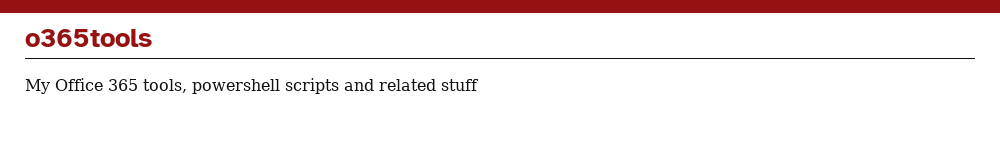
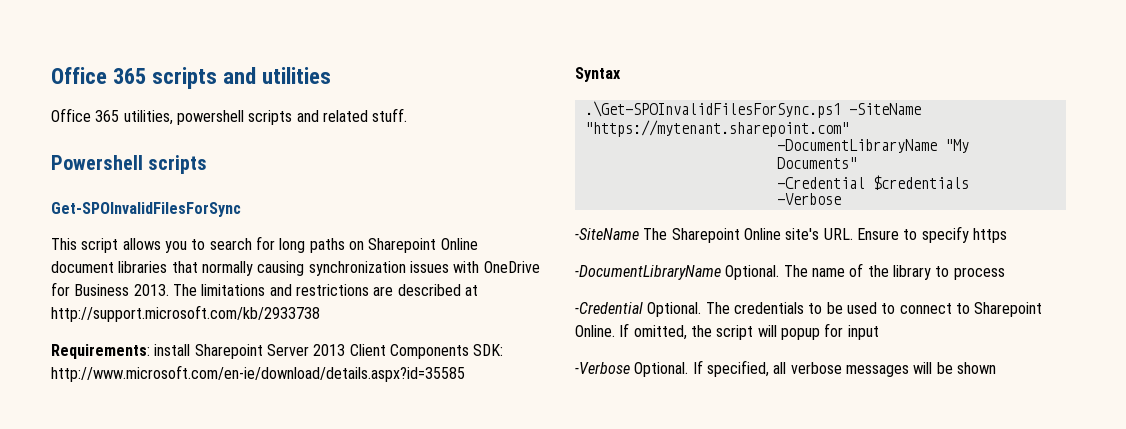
[25,29,152,47] [25,78,478,94] o365tools // My Office 365 tools, powershell scripts and related stuff -> [51,67,332,89] [51,108,408,125] [51,155,208,174] [51,202,241,217] [51,236,478,253] [51,261,540,276] [51,282,478,296] [51,305,320,322] [51,344,504,359] [51,365,465,382] [575,67,621,82] [584,101,921,118] [584,120,849,137] [776,139,969,153] [776,157,857,169] [776,175,969,190] [776,193,841,205] [575,226,1007,243] [575,263,1005,280] [575,302,1043,317] [575,323,879,340] [575,360,996,377] Office 365 scripts and utilities // Office 365 utilities, powershell scripts and related stuff. // Powershell scripts // Get-SPOInvalidFilesForSync // This script allows you to search for long paths on Sharepoint Online document libraries that normally causing synchronization issues with OneDrive for Business 2013. The limitations and restrictions are described at http://support.microsoft.com/kb/2933738 // Requirements: install Sharepoint Server 2013 Client Components SDK: http://www.microsoft.com/en-ie/download/details.aspx?id=35585 // Syntax // .\Get-SPOInvalidFilesForSync.ps1 -SiteName "https://mytenant.sharepoint.com" // -DocumentLibraryName "My Documents" // -Credential $credentials // -Verbose // -SiteName The Sharepoint Online site's URL. Ensure to specify https // -DocumentLibraryName Optional. The name of the library to process // -Credential Optional. The credentials to be used to connect to Sharepoint Online. If omitted, the script will popup for input // -Verbose Optional. If specified, all verbose messages will be shown

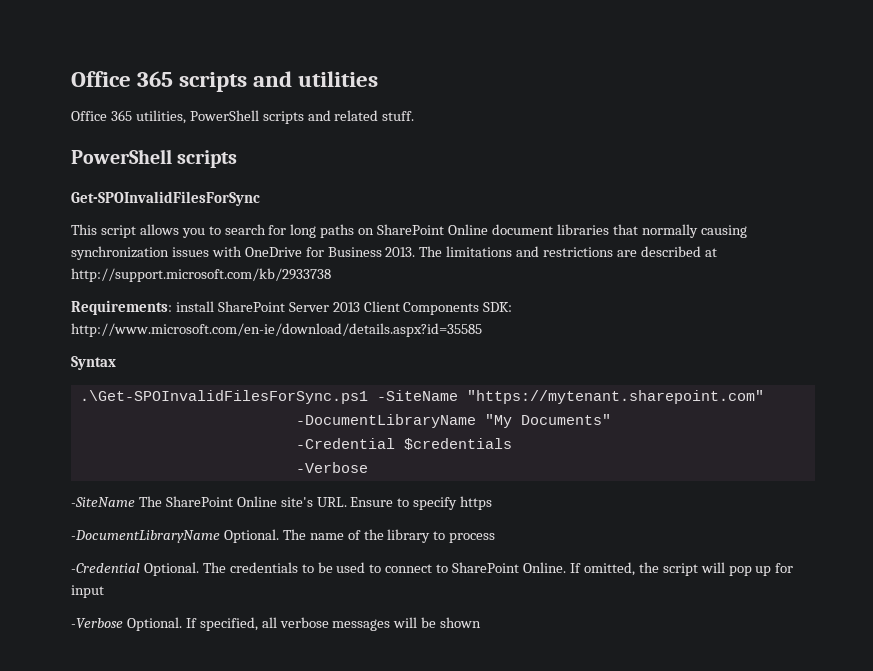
[176,110,244,125] powershell -> [189,110,259,121] PowerShell
[51,155,143,170] Powershell -> [71,149,172,164] PowerShell
[368,238,437,253] Sharepoint -> [377,224,445,235] SharePoint
[194,344,263,359] Sharepoint -> [217,301,285,312] SharePoint
[671,228,740,243] Sharepoint -> [165,496,233,507] SharePoint
[974,302,1043,317] Sharepoint -> [452,562,520,573] SharePoint
[780,328,820,340] popup -> [728,566,772,576] pop up

